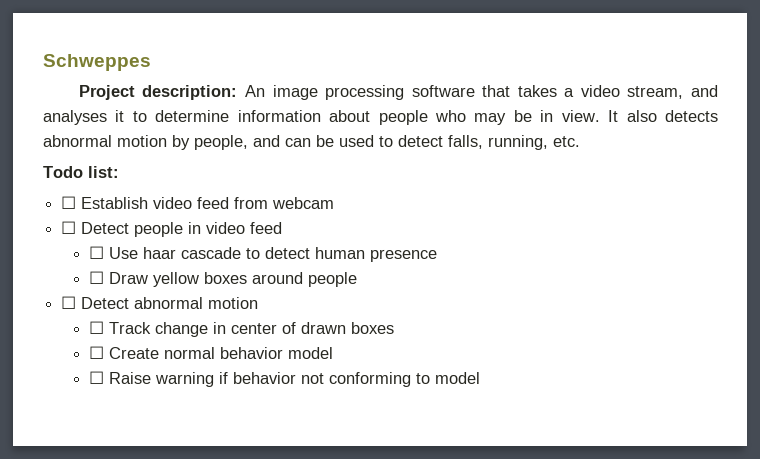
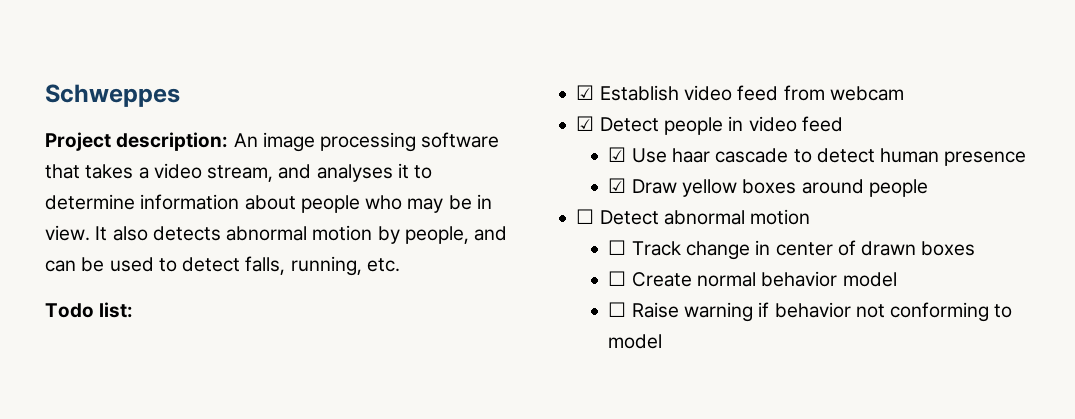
[61,196,77,209] ☐ -> [576,85,595,100] ☑
[61,221,77,234] ☐ -> [576,116,595,131] ☑
[89,246,105,259] ☐ -> [608,147,627,162] ☑
[89,271,105,284] ☐ -> [608,178,627,193] ☑

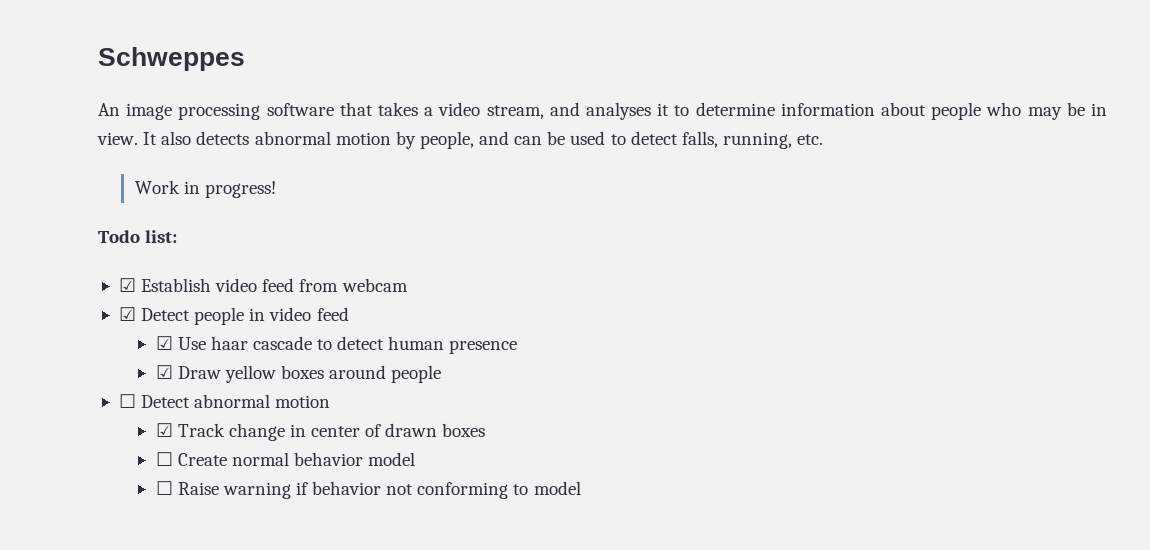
[45,132,229,151] Project description: -> (245, 59) none
(400, 265) none -> [134,180,276,198] // Work in progress!
[608,240,627,255] ☐ -> [155,423,173,437] ☑

